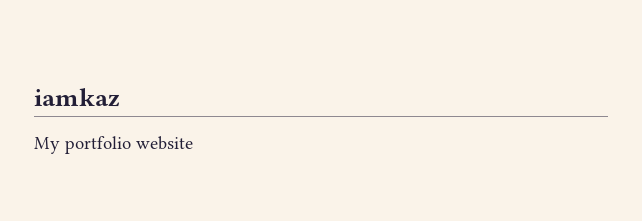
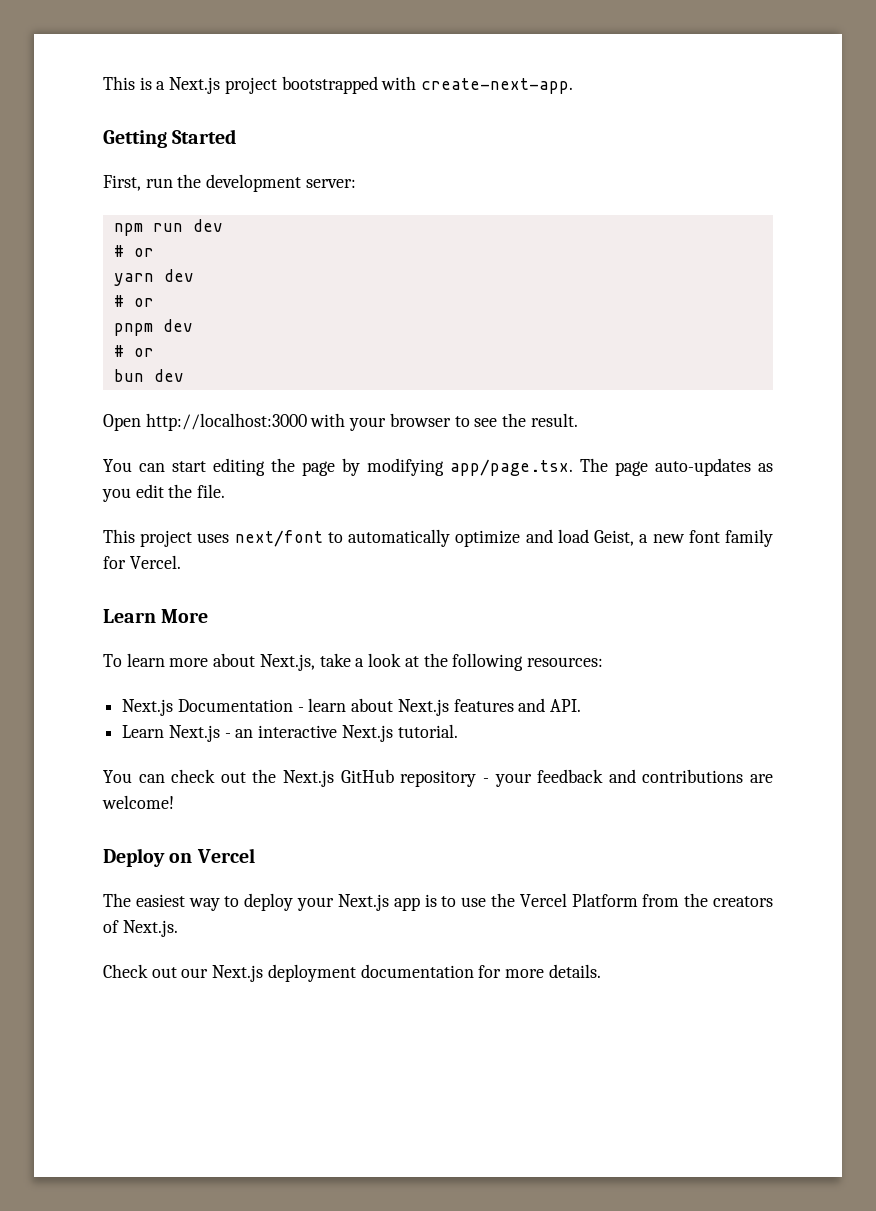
[34,88,120,107] [34,136,193,154] iamkaz // My portfolio website -> [103,76,574,94] [103,129,237,148] [103,174,356,192] [113,219,223,236] [113,245,154,257] [113,269,194,286] [113,295,154,307] [113,319,193,336] [113,345,154,357] [113,369,184,382] [103,413,578,431] [103,458,773,476] [102,484,226,502] [103,529,774,547] [103,555,181,569] [103,609,209,623] [103,653,603,671] [122,698,582,716] [122,724,458,742] [103,769,774,787] [102,795,174,809] [103,848,255,867] [103,893,773,911] [103,920,178,937] [103,964,601,982] This is a Next.js project bootstrapped with create-next-app. // Getting Started // First, run the development server: // npm run dev // # or // yarn dev // # or // pnpm dev // # or // bun dev // Open http://localhost:3000 with your browser to see the result. // You can start editing the page by modifying app/page.tsx. The page auto-updates as you edit the file. // This project uses next/font to automatically optimize and load Geist, a new font family for Vercel. // Learn More // To learn more about Next.js, take a look at the following resources: // Next.js Documentation - learn about Next.js features and API. // Learn Next.js - an interactive Next.js tutorial. // You can check out the Next.js GitHub repository - your feedback and contributions are welcome! // Deploy on Vercel // The easiest way to deploy your Next.js app is to use the Vercel Platform from the creators of Next.js. // Check out our Next.js deployment documentation for more details.

